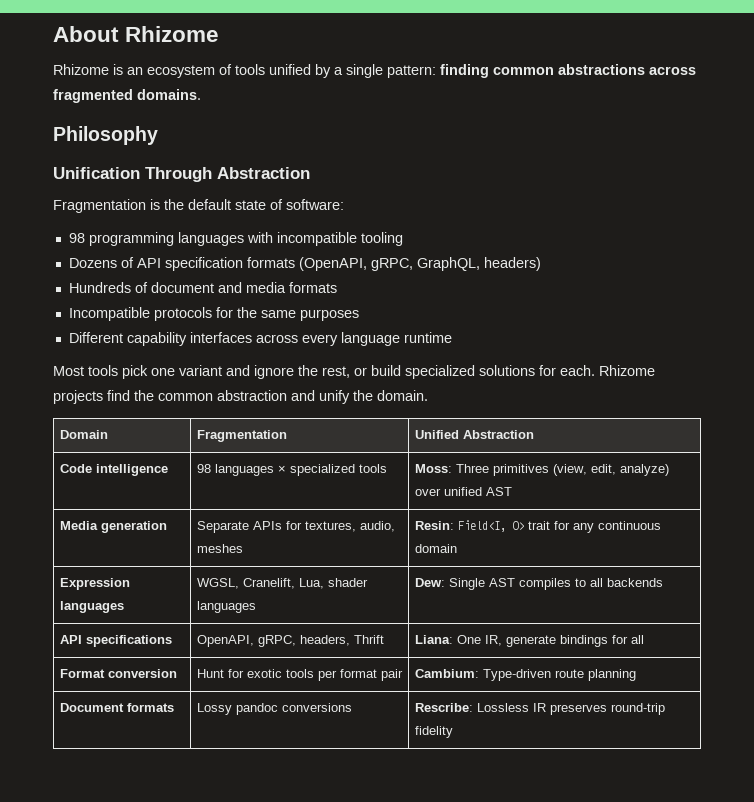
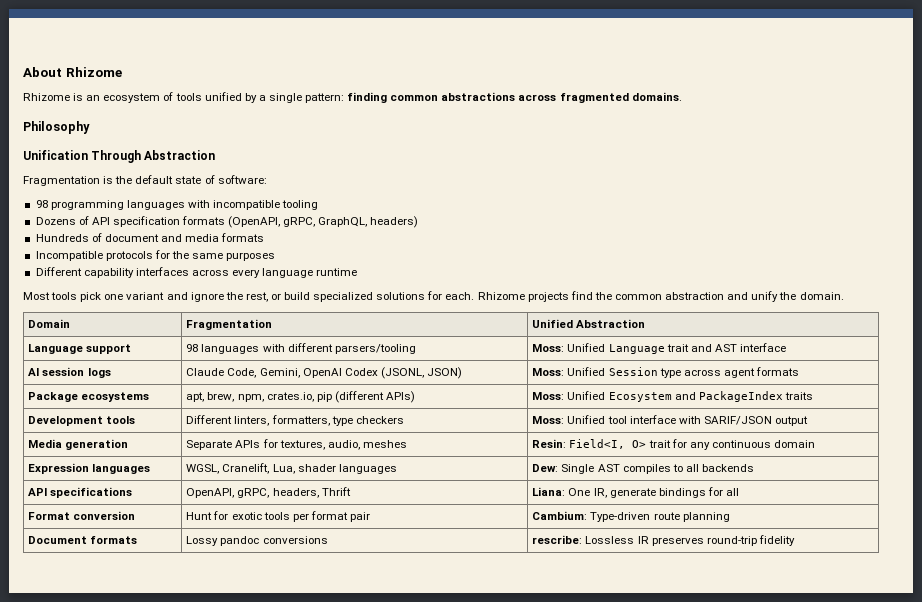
[59,464,168,476] Code intelligence -> [28,344,132,354] Language support
[277,464,387,476] [414,464,669,476] [414,487,512,496] × specialized tools | Moss: Three primitives (view, edit, analyze) over unified AST -> [262,343,416,354] [532,343,786,354] [28,367,111,378] [186,367,462,379] [532,367,799,378] [28,392,150,402] [186,391,415,403] [532,391,813,402] [28,416,136,426] [186,415,404,426] [532,415,808,426] with different parsers/tooling | Moss: Unified Language trait and AST interface // AI session logs | Claude Code, Gemini, OpenAI Codex (JSONL, JSON) | Moss: Unified Session type across agent formats // Package ecosystems | apt, brew, npm, crates.io, pip (different APIs) | Moss: Unified Ecosystem and PackageIndex traits // Development tools | Different linters, formatters, type checkers | Moss: Unified tool interface with SARIF/JSON output
[414,703,473,712] Rescribe: -> [532,535,583,544] rescribe:

